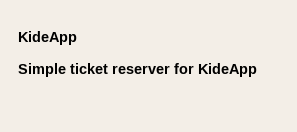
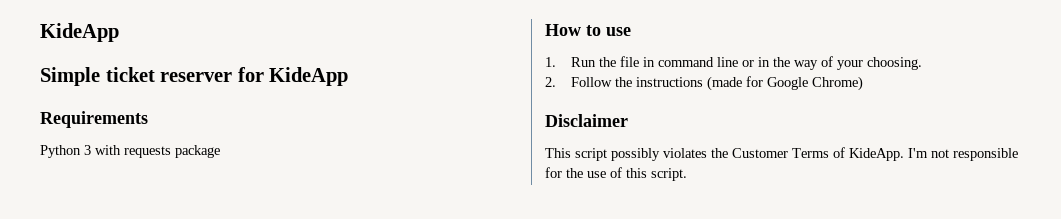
(257, 70) none -> [40,111,148,128] [40,145,220,158] [545,24,631,36] [545,56,922,70] [545,76,863,91] [545,114,628,127] [545,147,1018,161] [545,167,687,181] // Requirements // Python 3 with requests package // How to use // 1. Run the file in command line or in the way of your choosing. // 2. Follow the instructions (made for Google Chrome) // Disclaimer // This script possibly violates the Customer Terms of KideApp. I'm not responsible for the use of this script.

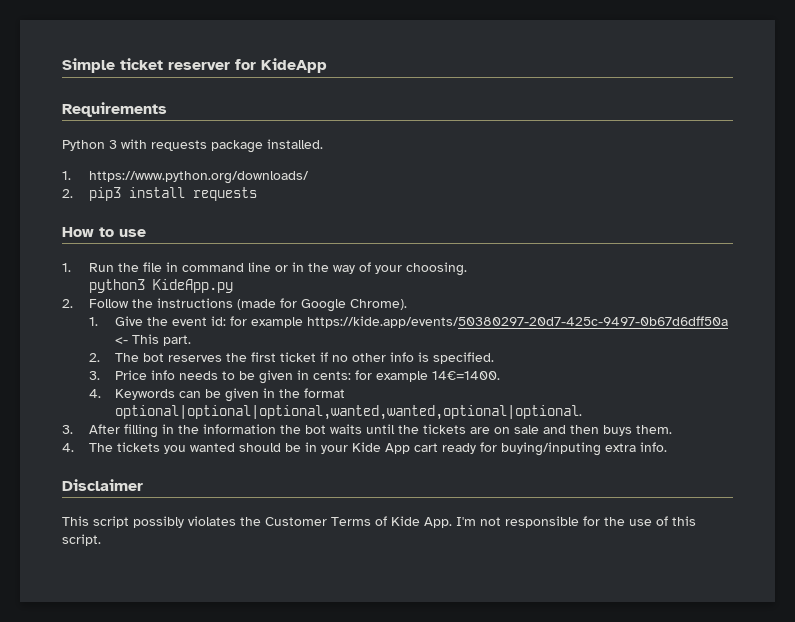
[40,23,119,42] KideApp // -> (62, 65) none
(220, 151) none -> [267,139,323,149] [62,171,309,184] [62,187,257,201] installed. // 1. https://www.python.org/downloads/ // 2. pip3 install requests
(922, 63) none -> [88,279,233,293] // python3 KideApp.py
[811,76,863,91] Chrome) -> [349,299,407,310] [88,316,729,328] [115,334,192,346] [88,352,495,364] [88,370,501,384] [88,388,346,402] [115,405,583,420] [62,424,672,438] [62,442,667,456] Chrome). // 1. Give the event id: for example https://kide.app/events/50380297-20d7-425c-9497-0b67d6dff50a <- This part. // 2. The bot reserves the first ticket if no other info is specified. // 3. Price info needs to be given in cents: for example 14€=1400. // 4. Keywords can be given in the format optional|optional|optional,wanted,wanted,optional|optional. // 3. After filling in the information the bot waits until the tickets are on sale and then buys them. // 4. The tickets you wanted should be in your Kide App cart ready for buying/inputing extra info.
[849,148,904,161] KideApp. -> [391,516,452,528] Kide App.

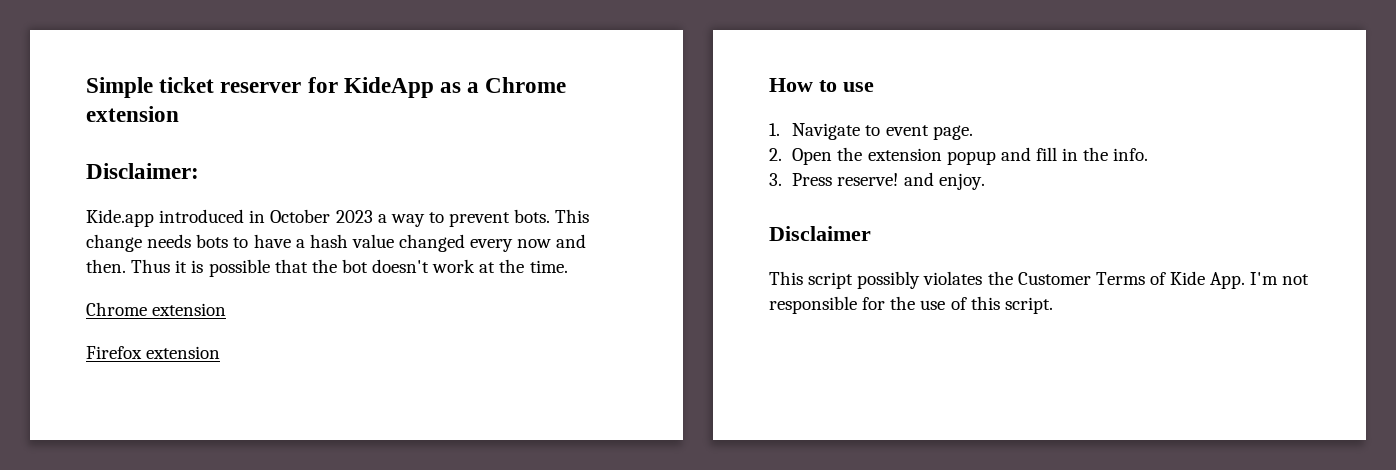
[62,102,167,117] [62,139,323,153] [62,171,309,184] [62,187,257,201] [62,227,146,237] [62,262,467,276] [88,279,233,293] [62,298,407,312] [88,316,729,328] [115,334,192,346] [88,352,495,364] [88,370,501,384] [88,388,346,402] [115,405,583,420] [62,424,672,438] [62,442,667,456] // Requirements // Python 3 with requests package installed. // 1. https://www.python.org/downloads/ // 2. pip3 install requests // How to use // 1. Run the file in command line or in the way of your choosing. // python3 KideApp.py // 2. Follow the instructions (made for Google Chrome). // 1. Give the event id: for example https://kide.app/events/50380297-20d7-425c-9497-0b67d6dff50a <- This part. // 2. The bot reserves the first ticket if no other info is specified. // 3. Price info needs to be given in cents: for example 14€=1400. // 4. Keywords can be given in the format optional|optional|optional,wanted,wanted,optional|optional. // 3. After filling in the information the bot waits until the tickets are on sale and then buys them. // 4. The tickets you wanted should be in your Kide App cart ready for buying/inputing extra info. -> [440,77,567,93] [86,106,179,122] [86,163,199,179] [86,209,590,227] [86,234,587,252] [86,259,568,277] [86,302,227,316] [86,346,221,359] [769,78,874,92] [769,123,973,140] [769,147,1149,165] [769,172,985,190] as a Chrome extension // Disclaimer: // Kide.app introduced in October 2023 a way to prevent bots. This change needs bots to have a hash value changed every now and then. Thus it is possible that the bot doesn't work at the time. // Chrome extension // Firefox extension // How to use // 1. Navigate to event page. // 2. Open the extension popup and fill in the info. // 3. Press reserve! and enjoy.

